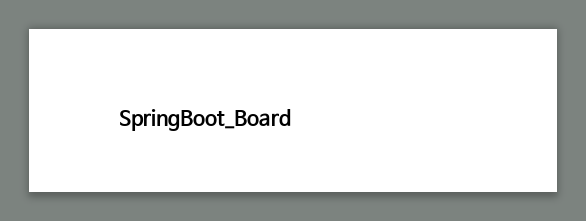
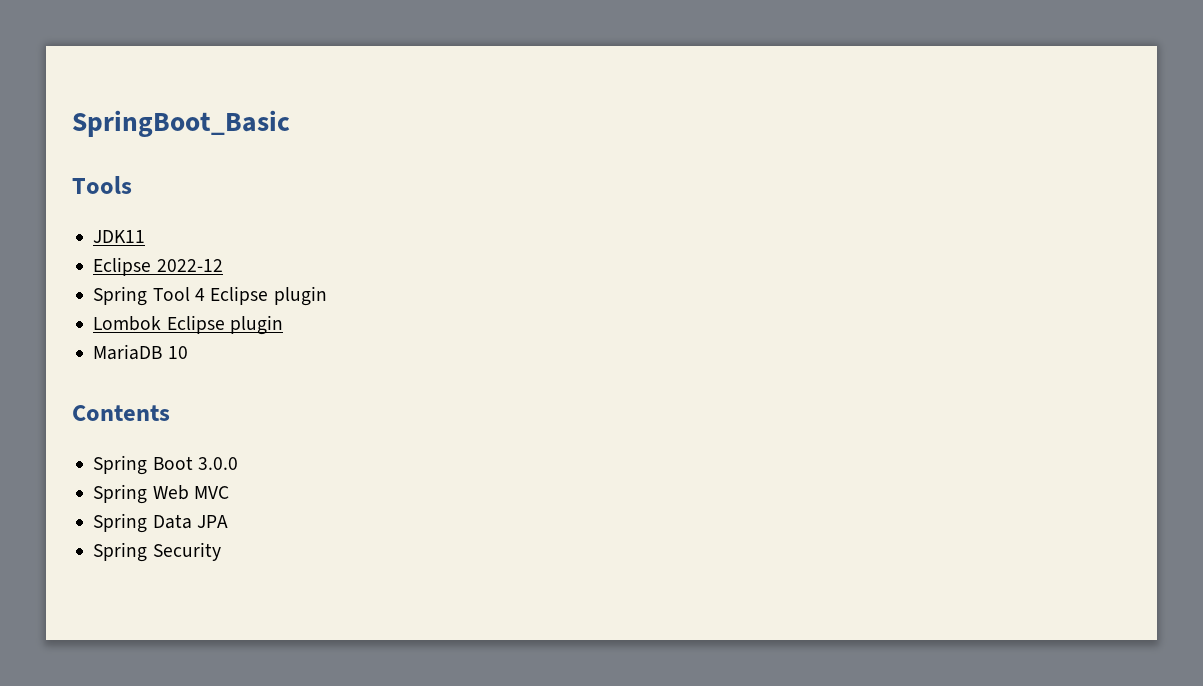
[119,109,291,131] SpringBoot_Board -> [72,110,290,137] [72,176,132,194] [93,230,146,243] [93,257,223,276] [93,286,327,306] [93,315,283,335] [93,344,188,360] [72,405,170,421] [93,455,238,475] [93,484,229,504] [93,513,228,533] [93,542,221,562] SpringBoot_Basic // Tools // JDK11 // Eclipse 2022-12 // Spring Tool 4 Eclipse plugin // Lombok Eclipse plugin // MariaDB 10 // Contents // Spring Boot 3.0.0 // Spring Web MVC // Spring Data JPA // Spring Security

